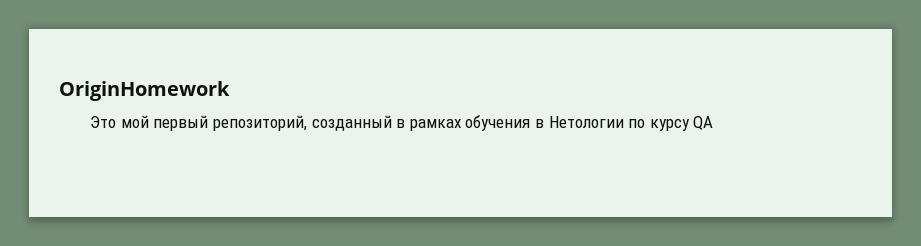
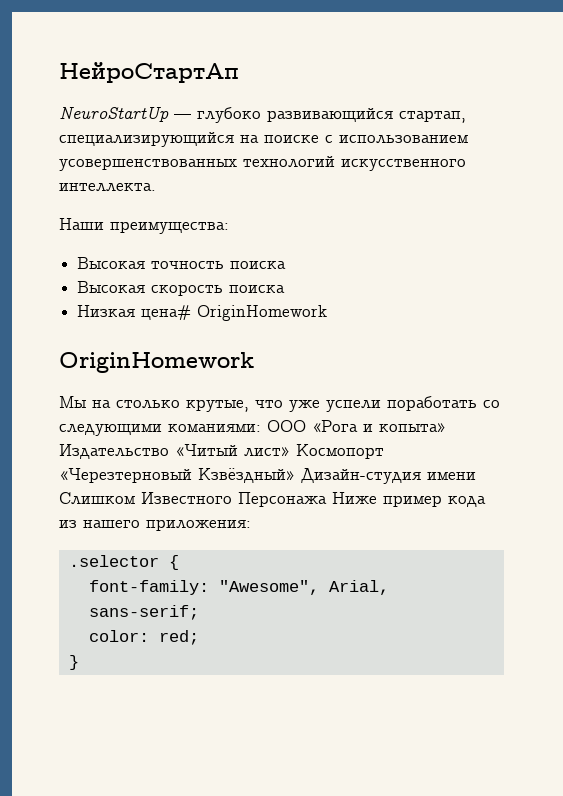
[59,81,230,101] [90,115,714,131] OriginHomework // Это мой первый репозиторий, созданный в рамках обучения в Нетологии по курсу QA -> [59,62,239,83] [59,106,466,123] [59,132,468,147] [59,156,466,171] [59,183,156,192] [59,218,229,234] [77,257,287,269] [77,281,286,296] [77,305,328,321] [59,352,254,373] [59,396,500,412] [59,420,446,436] [59,444,384,459] [59,468,476,484] [59,492,486,507] [59,519,251,531] [68,555,179,570] [88,580,389,595] [88,605,199,620] [88,630,199,645] [68,655,79,670] НейроСтартАп // NeuroStartUp — глубоко развивающийся стартап, специализирующийся на поиске с использованием усовершенствованных технологий искусственного интеллекта. // Наши преимущества: // Высокая точность поиска // Высокая скорость поиска // Низкая цена# OriginHomework // OriginHomework // Мы на столько крутые, что уже успели поработать со следующими команиями: ООО «Рога и копыта» Издательство «Читый лист» Космопорт «Черезтерновый Кзвёздный» Дизайн-студия имени Слишком Известного Персонажа Ниже пример кода из нашего приложения: // .selector { // font-family: "Awesome", Arial, sans-serif; // color: red; // }

